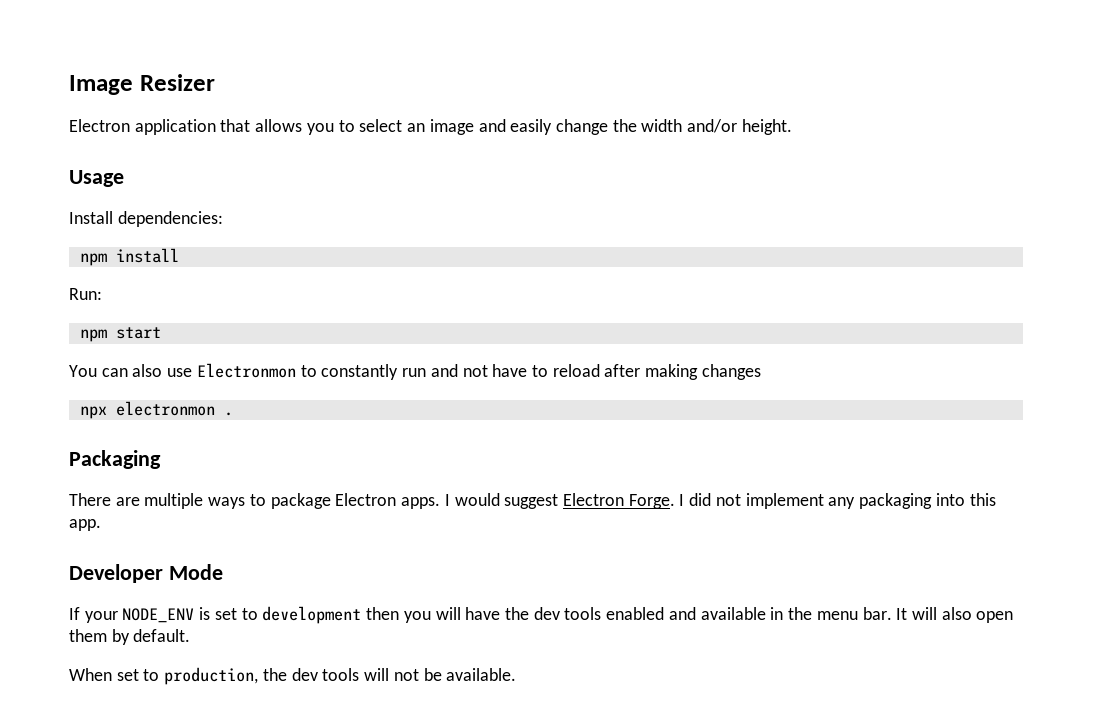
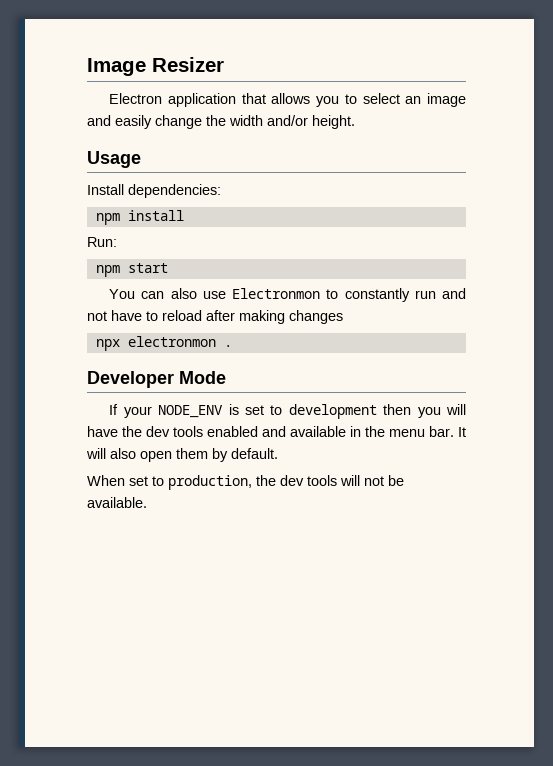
[69,450,161,469] [69,493,996,509] [69,519,101,531] // Packaging // There are multiple ways to package Electron apps. I would suggest Electron Forge. I did not implement any packaging into this app. -> (232, 346) none

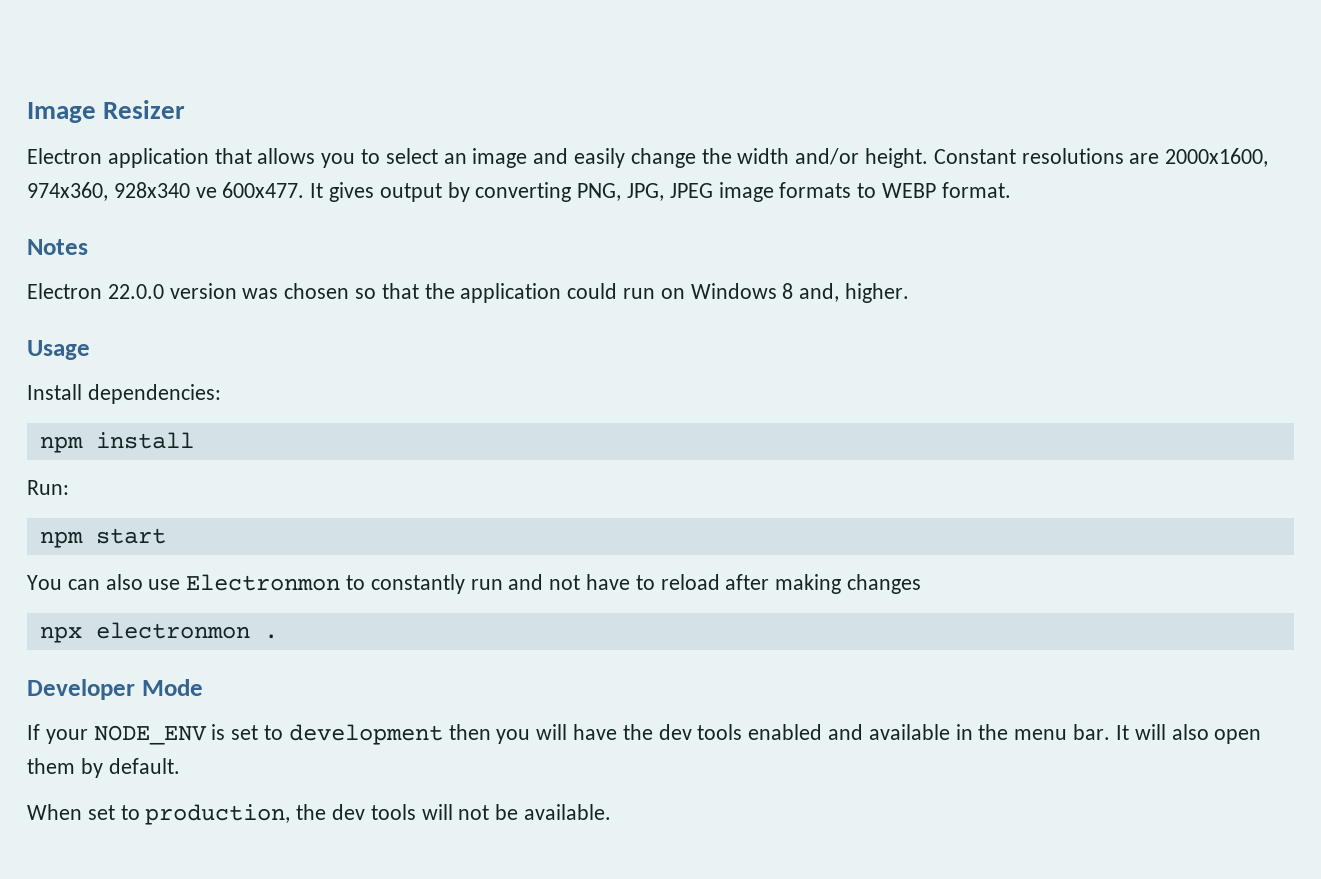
(355, 122) none -> [933,148,1269,167] [27,182,1011,202] [27,239,88,255] [27,283,910,303] Constant resolutions are 2000x1600, 974x360, 928x340 ve 600x477. It gives output by converting PNG, JPG, JPEG image formats to WEBP format. // Notes // Electron 22.0.0 version was chosen so that the application could run on Windows 8 and, higher.

